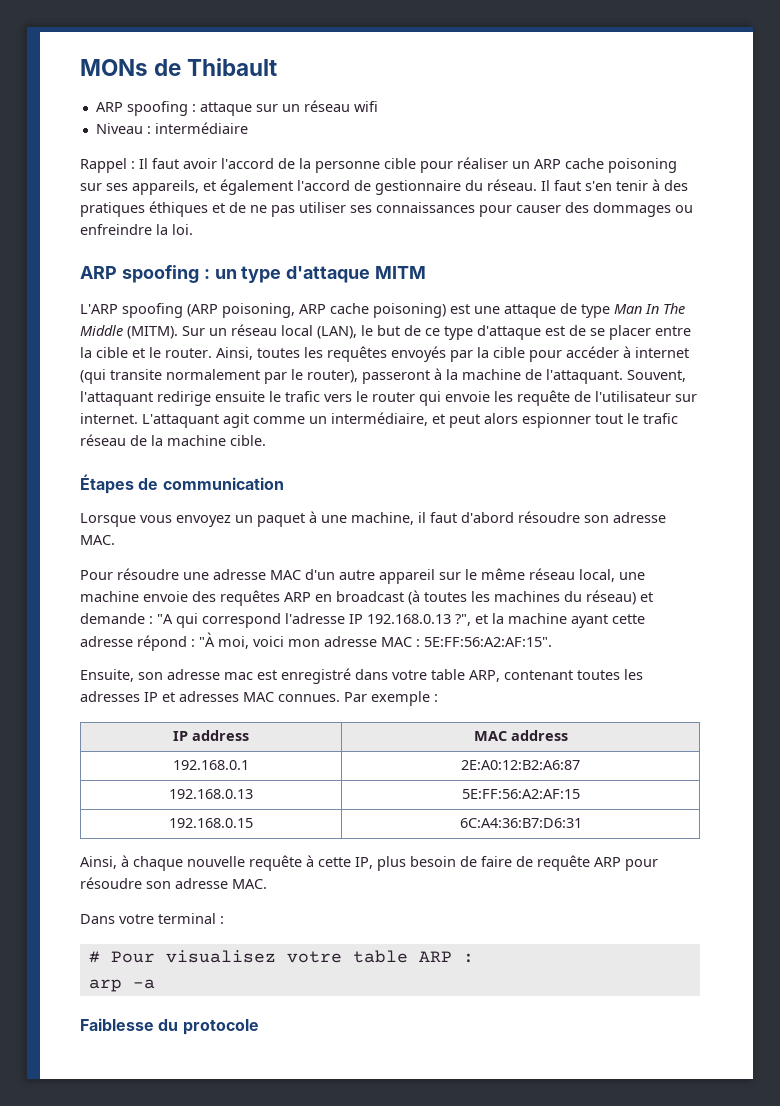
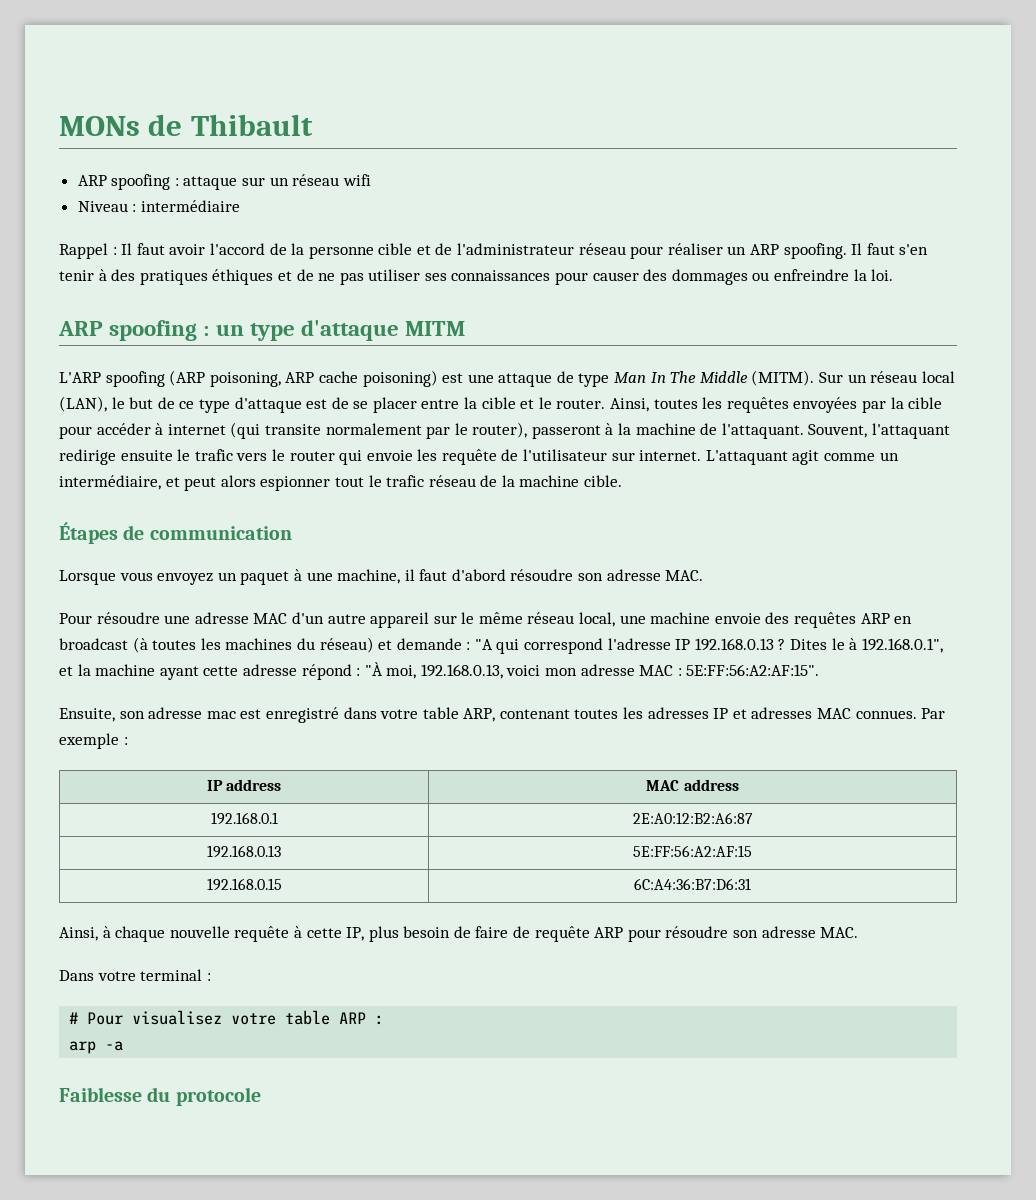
[420,157,677,173] [80,179,537,195] pour réaliser un ARP cache poisoning sur ses appareils, et également l'accord de gestionnaire du réseau. -> [416,243,847,259] et de l'administrateur réseau pour réaliser un ARP spoofing.
[391,346,446,362] envoyés -> [793,397,858,413] envoyées
[455,614,471,626] ?", -> [778,638,943,653] ? Dites le à 192.168.0.1",
(249, 642) none -> [420,664,503,679] 192.168.0.13,

